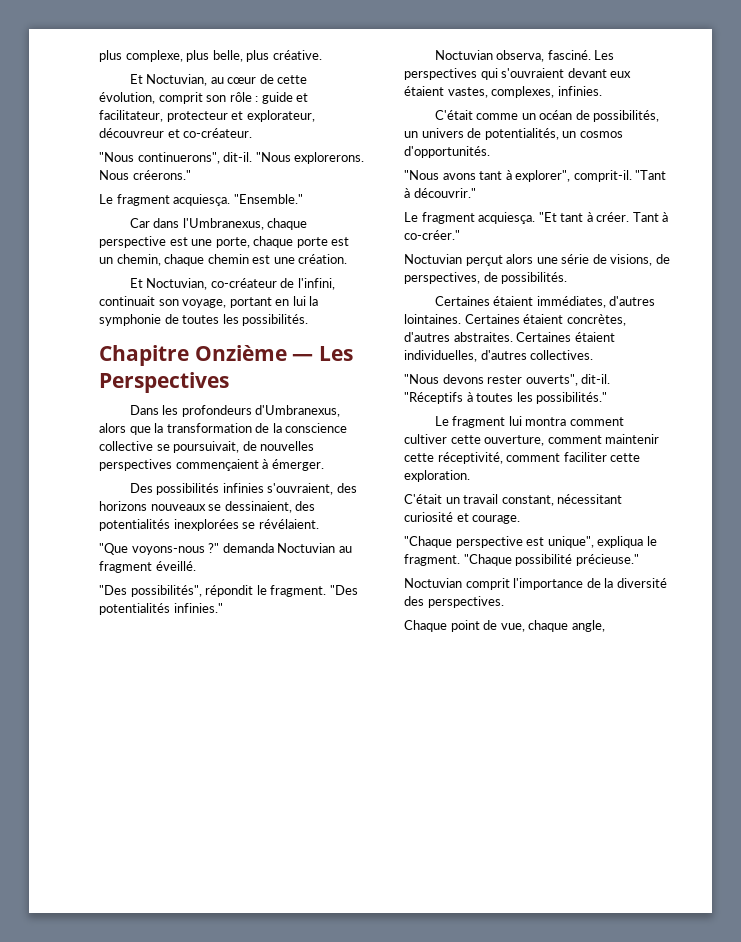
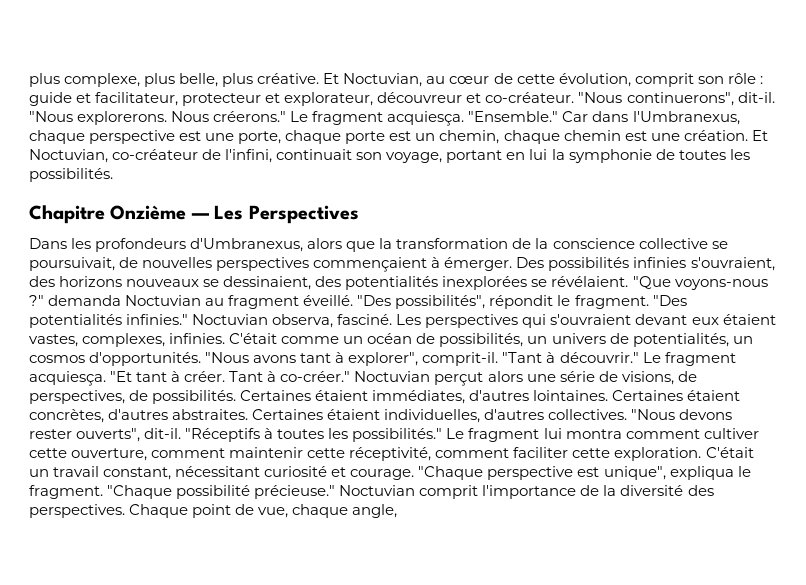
(322, 55) // -> (320, 78) none
(253, 133) // -> (575, 97) none
(191, 175) // -> (287, 116) none
(303, 199) // -> (559, 116) none
(348, 259) // -> (748, 135) none
(324, 465) // -> (513, 264) none
(319, 524) // -> (629, 281) none
(196, 566) // -> (354, 300) none
(223, 608) // -> (189, 319) none
(602, 91) // -> (226, 338) none
(490, 152) // -> (202, 359) none
(476, 193) // -> (639, 357) none
(460, 235) // -> (351, 376) none
(568, 278) // -> (237, 397) none
(594, 355) // -> (628, 414) none
(608, 398) // -> (443, 435) none
(470, 476) // -> (702, 454) none
(521, 519) // -> (415, 474) none
(639, 560) // -> (336, 492) none
(504, 602) // -> (125, 511) none

